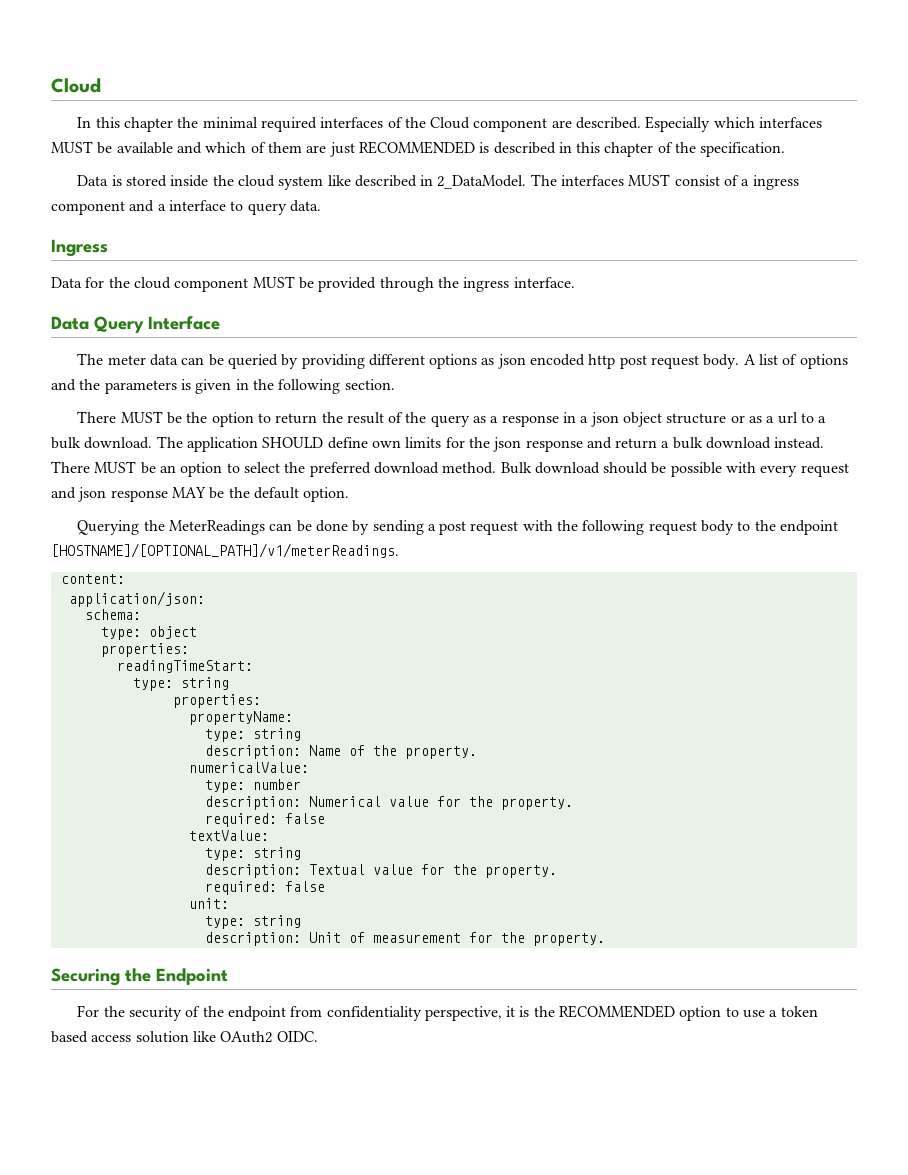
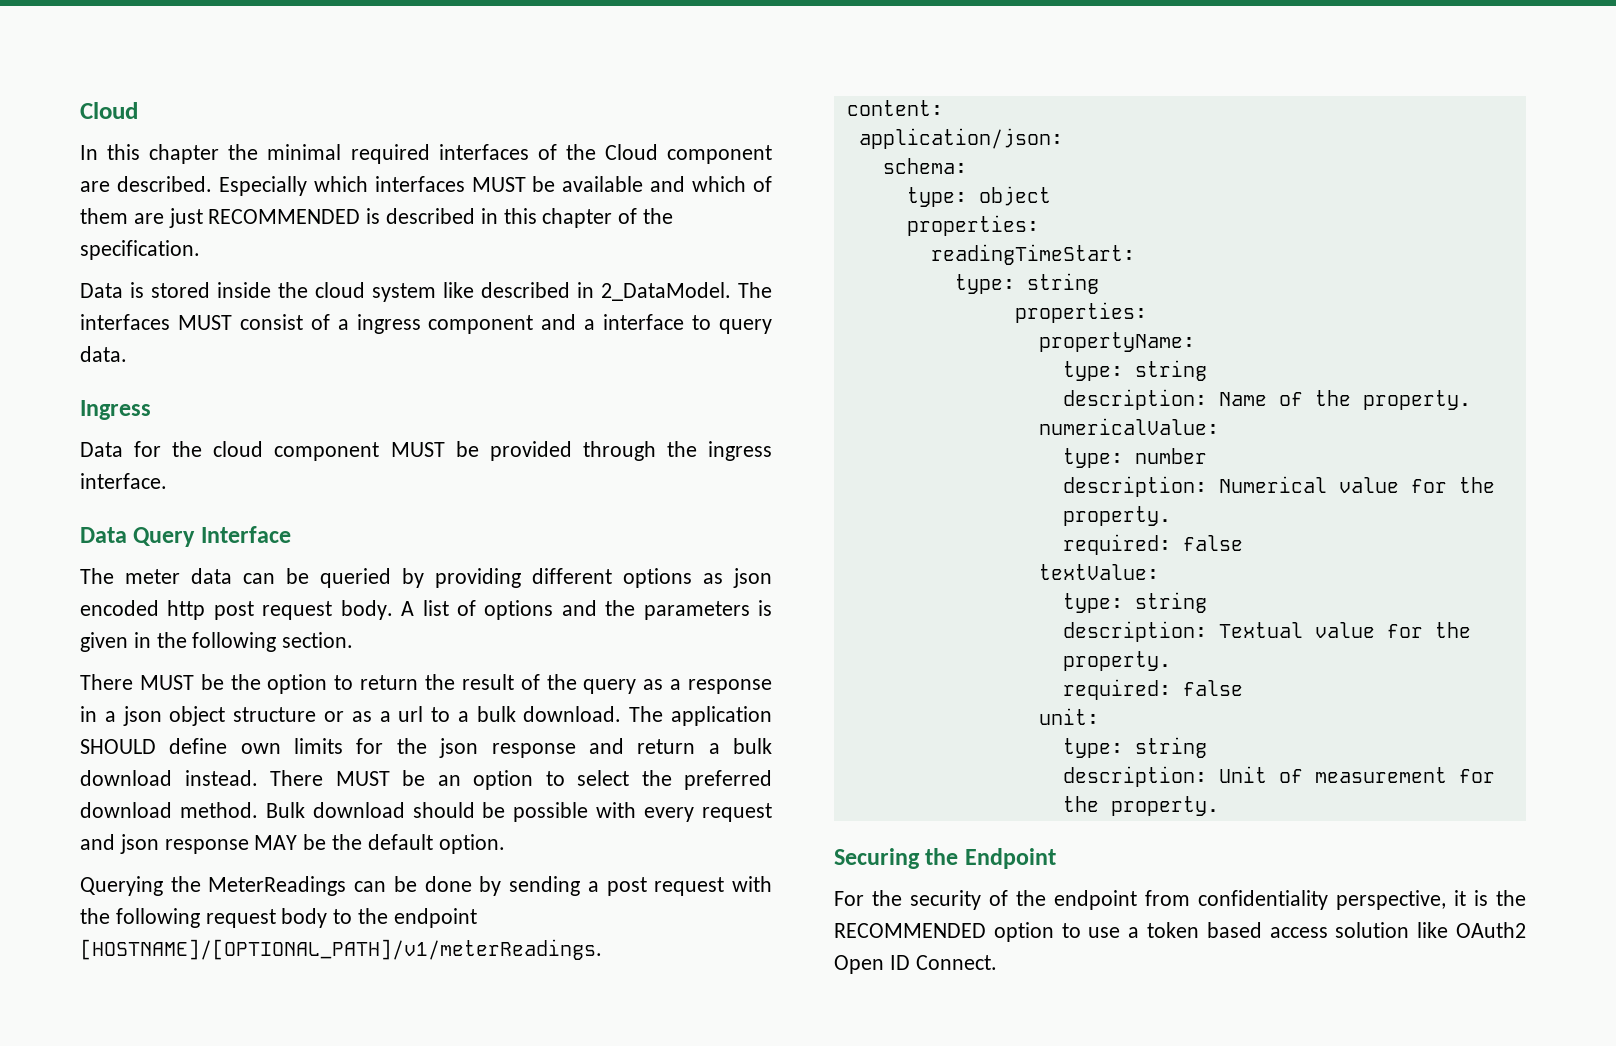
[276,1031,318,1042] OIDC. -> [834,955,997,974] Open ID Connect.

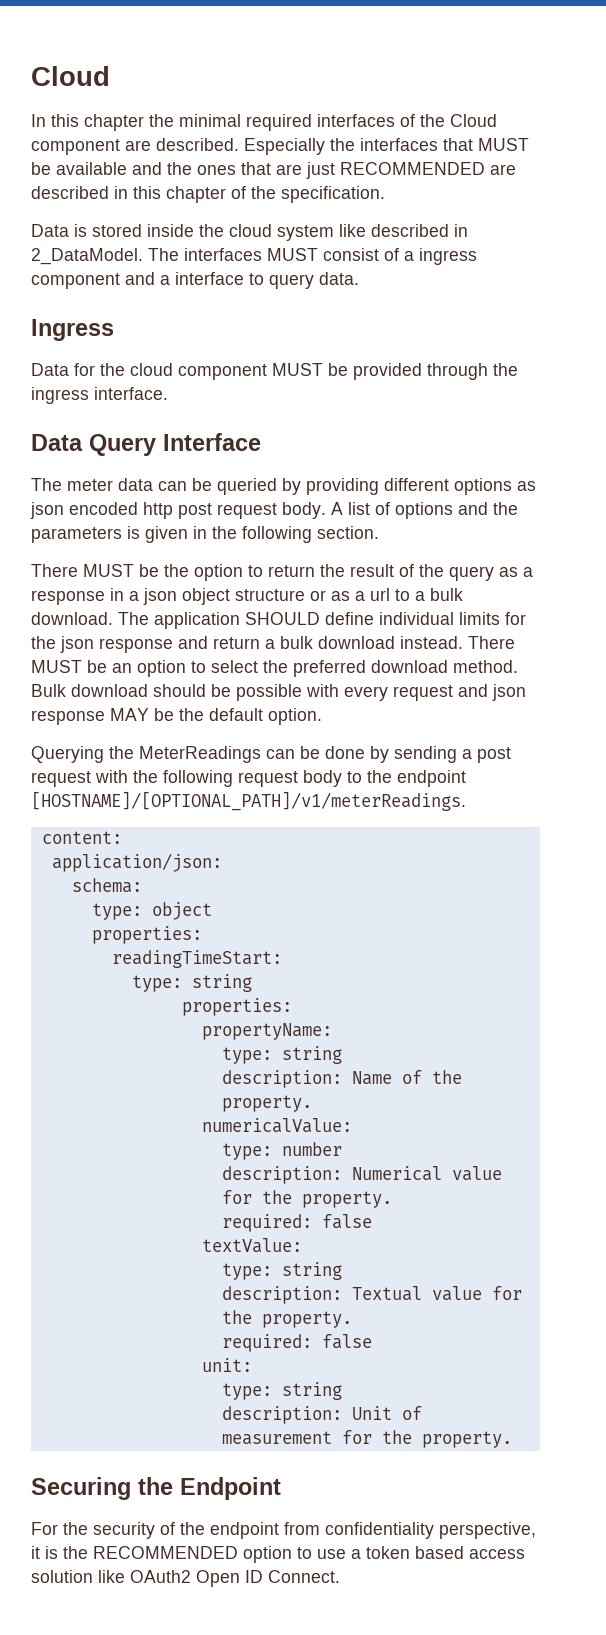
[313,176,465,192] which interfaces -> [330,138,473,151] the interfaces that
[692,176,772,192] [80,208,128,224] which of them -> [167,162,271,175] the ones that
[366,208,381,224] is -> [490,164,516,175] are
[240,743,281,754] own -> [379,612,454,625] individual

